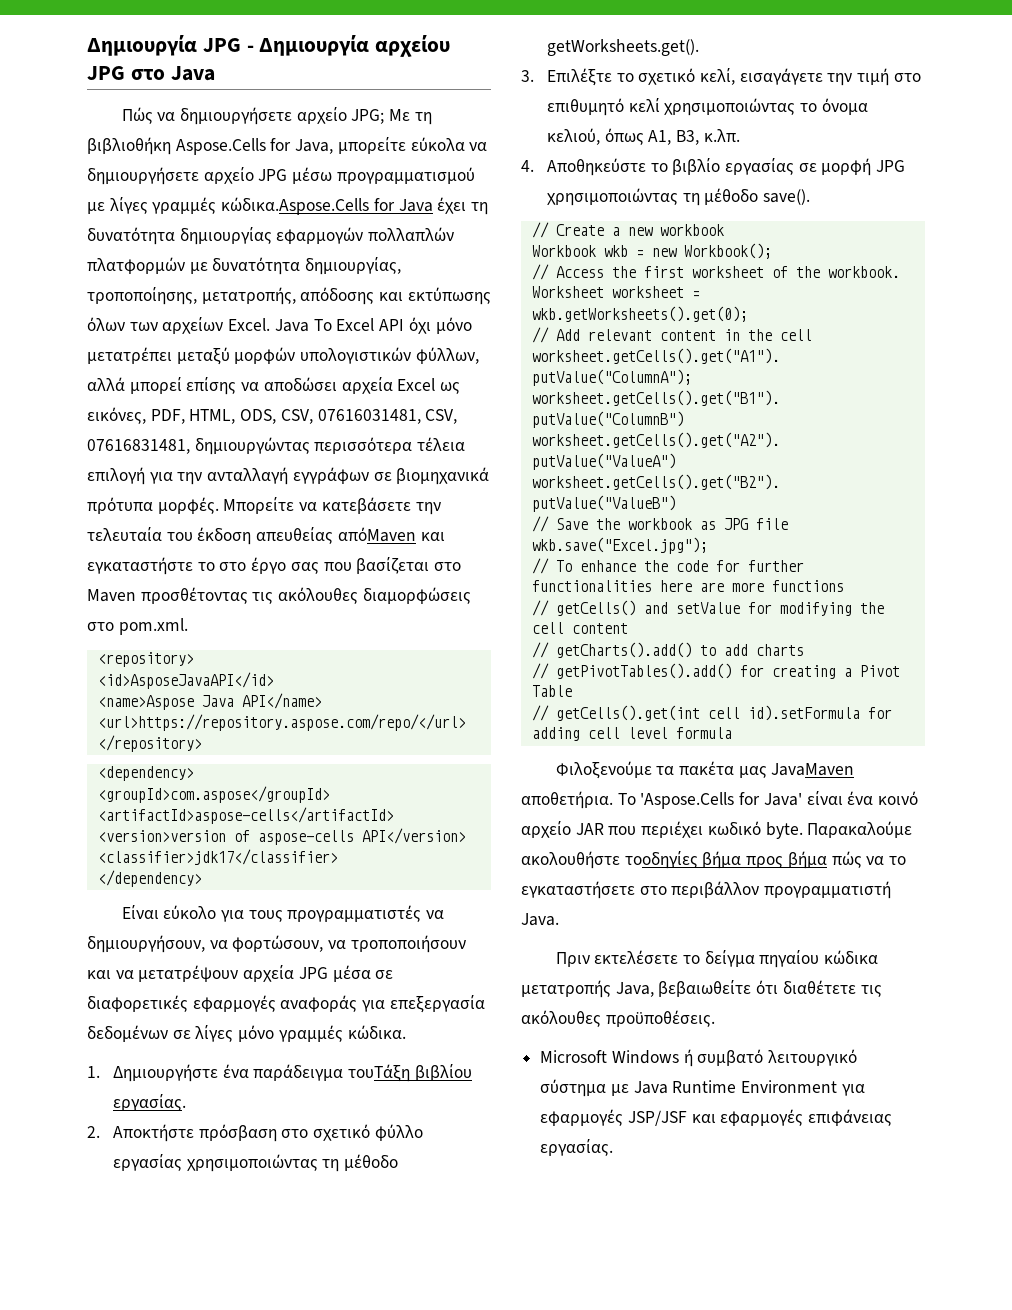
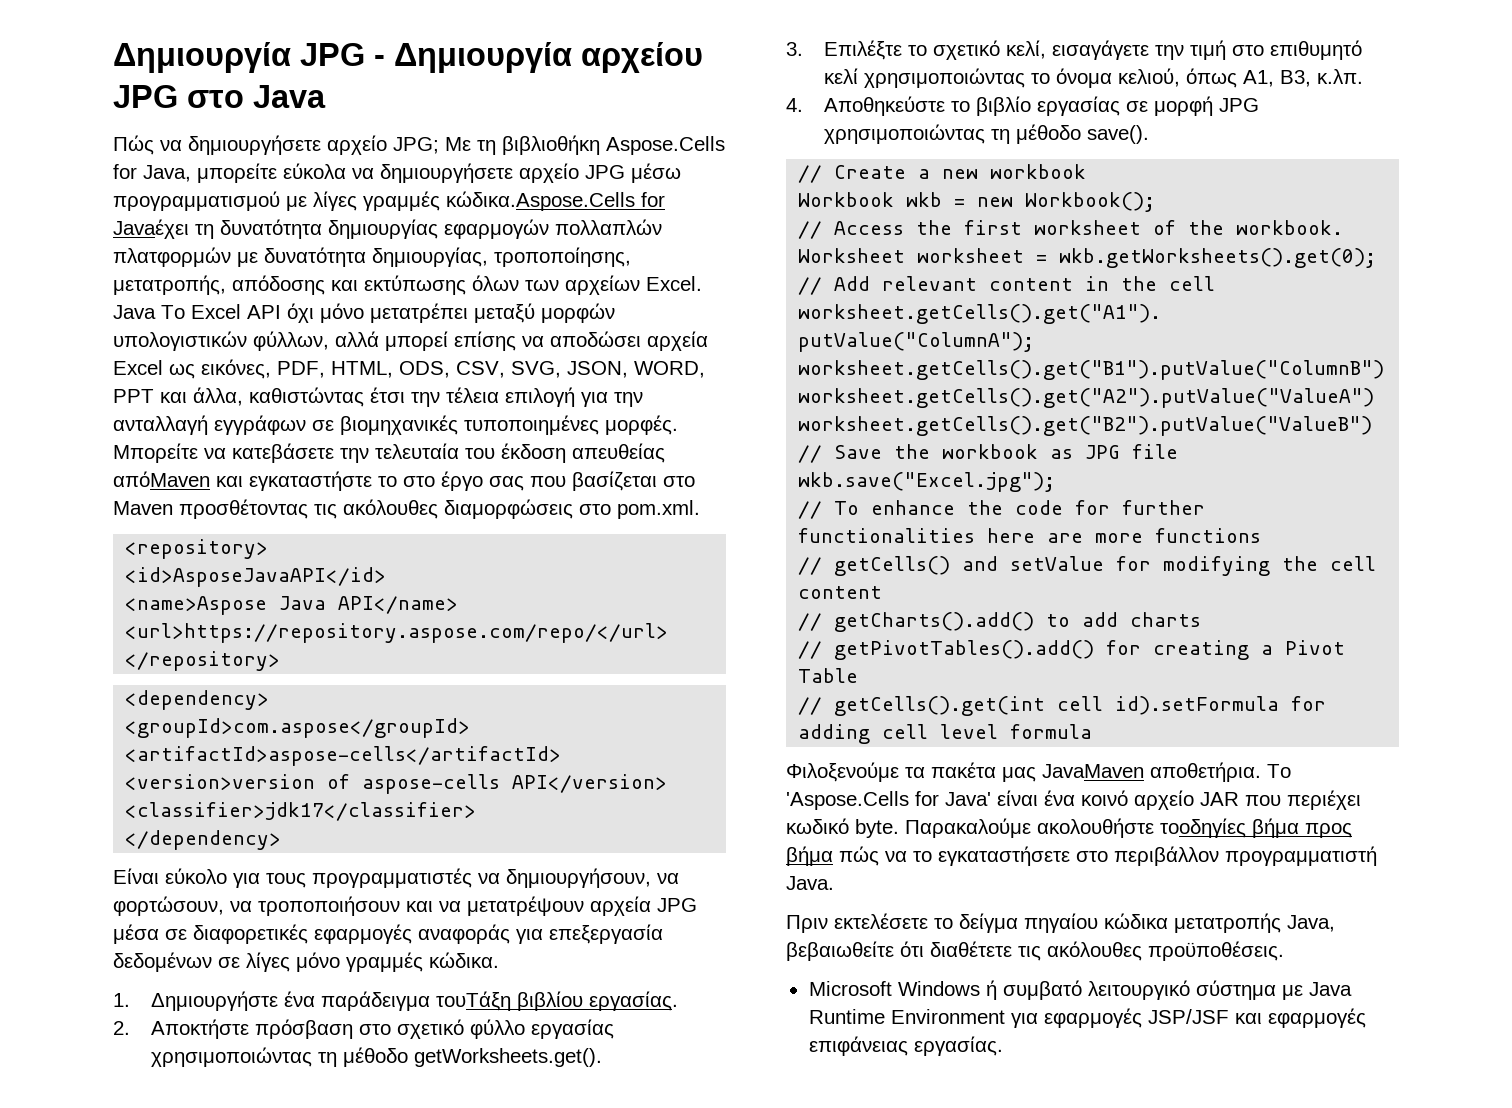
[398,197,467,214] Java έχει -> [113,219,189,239] Javaέχει
[317,409,458,424] [87,437,413,455] 07616031481, CSV, 07616831481, δημιουργώντας περισσότερα -> [511,361,705,378] [113,387,440,407] SVG, JSON, WORD, PPT και άλλα, καθιστώντας έτσι την
[396,467,490,485] [87,497,153,514] βιομηχανικά πρότυπα -> [340,415,599,435] βιομηχανικές τυποποιημένες

